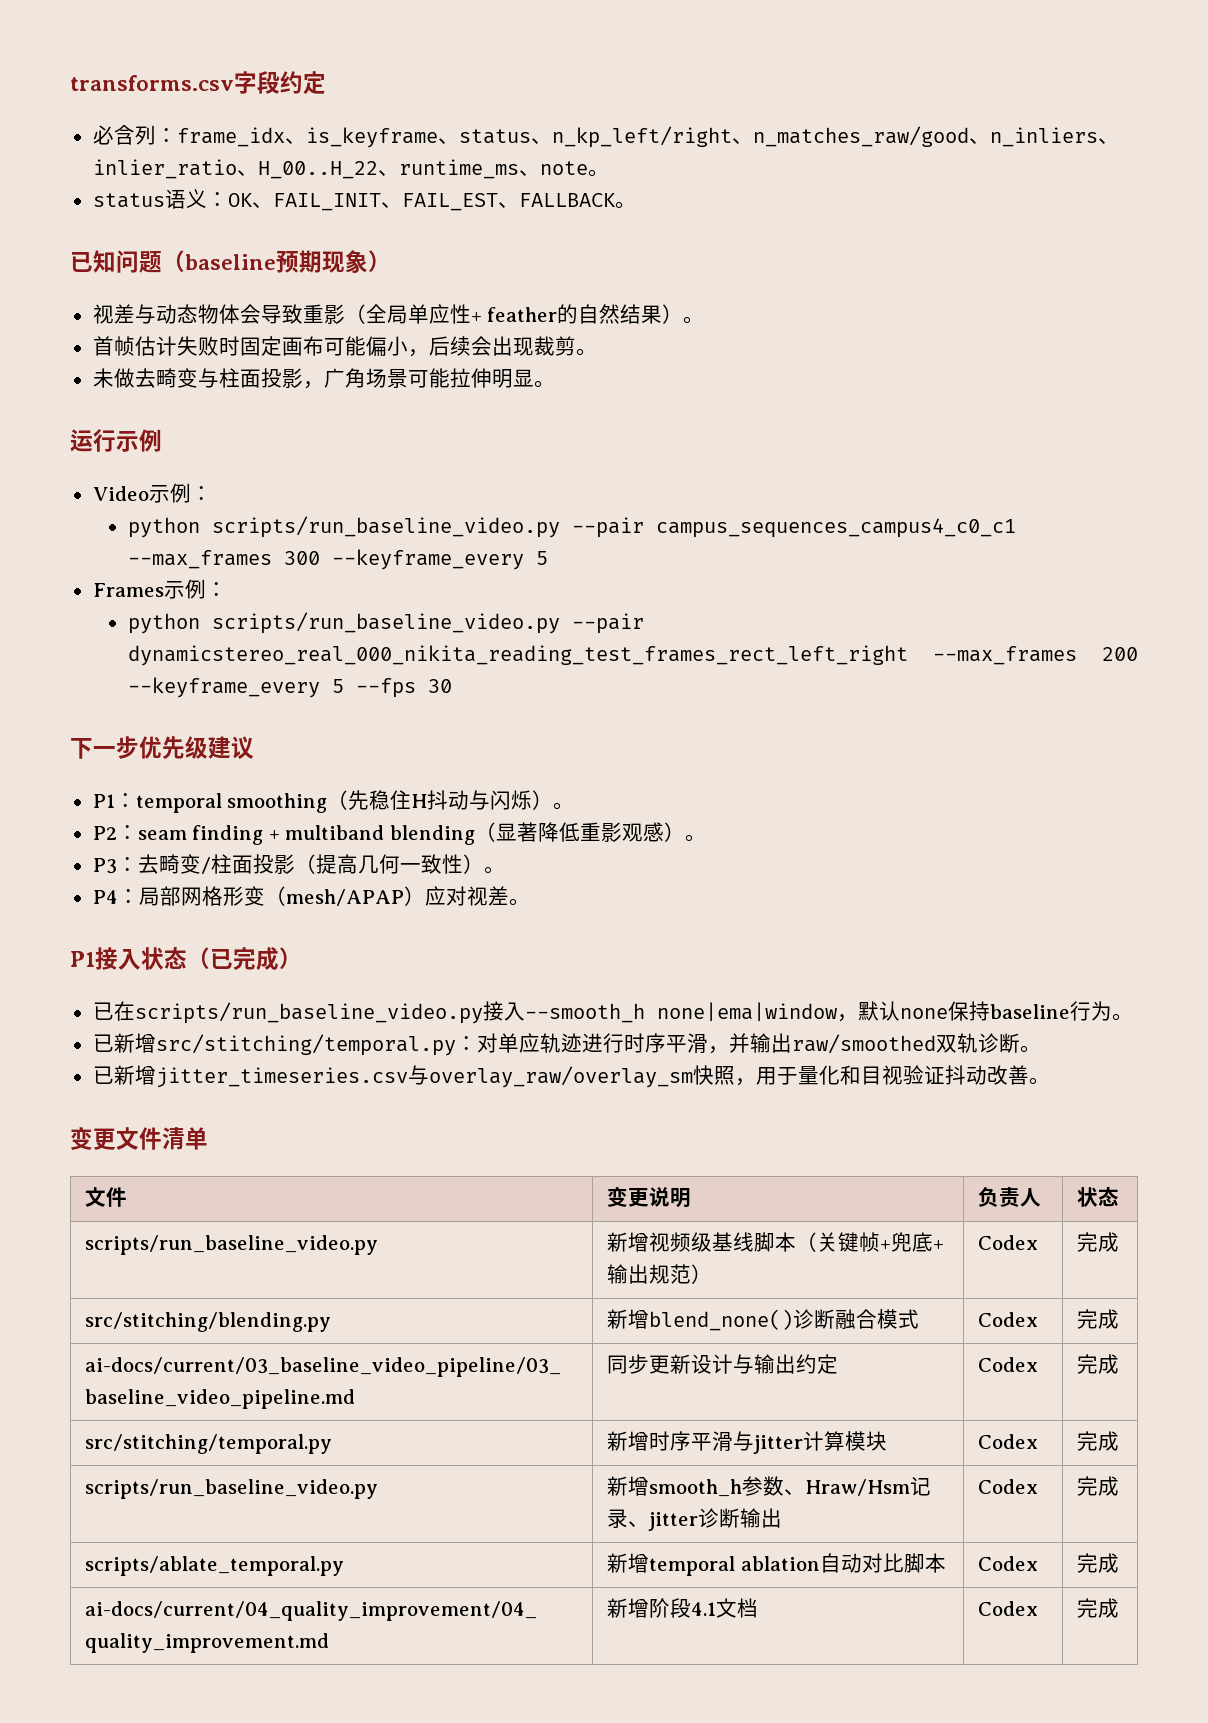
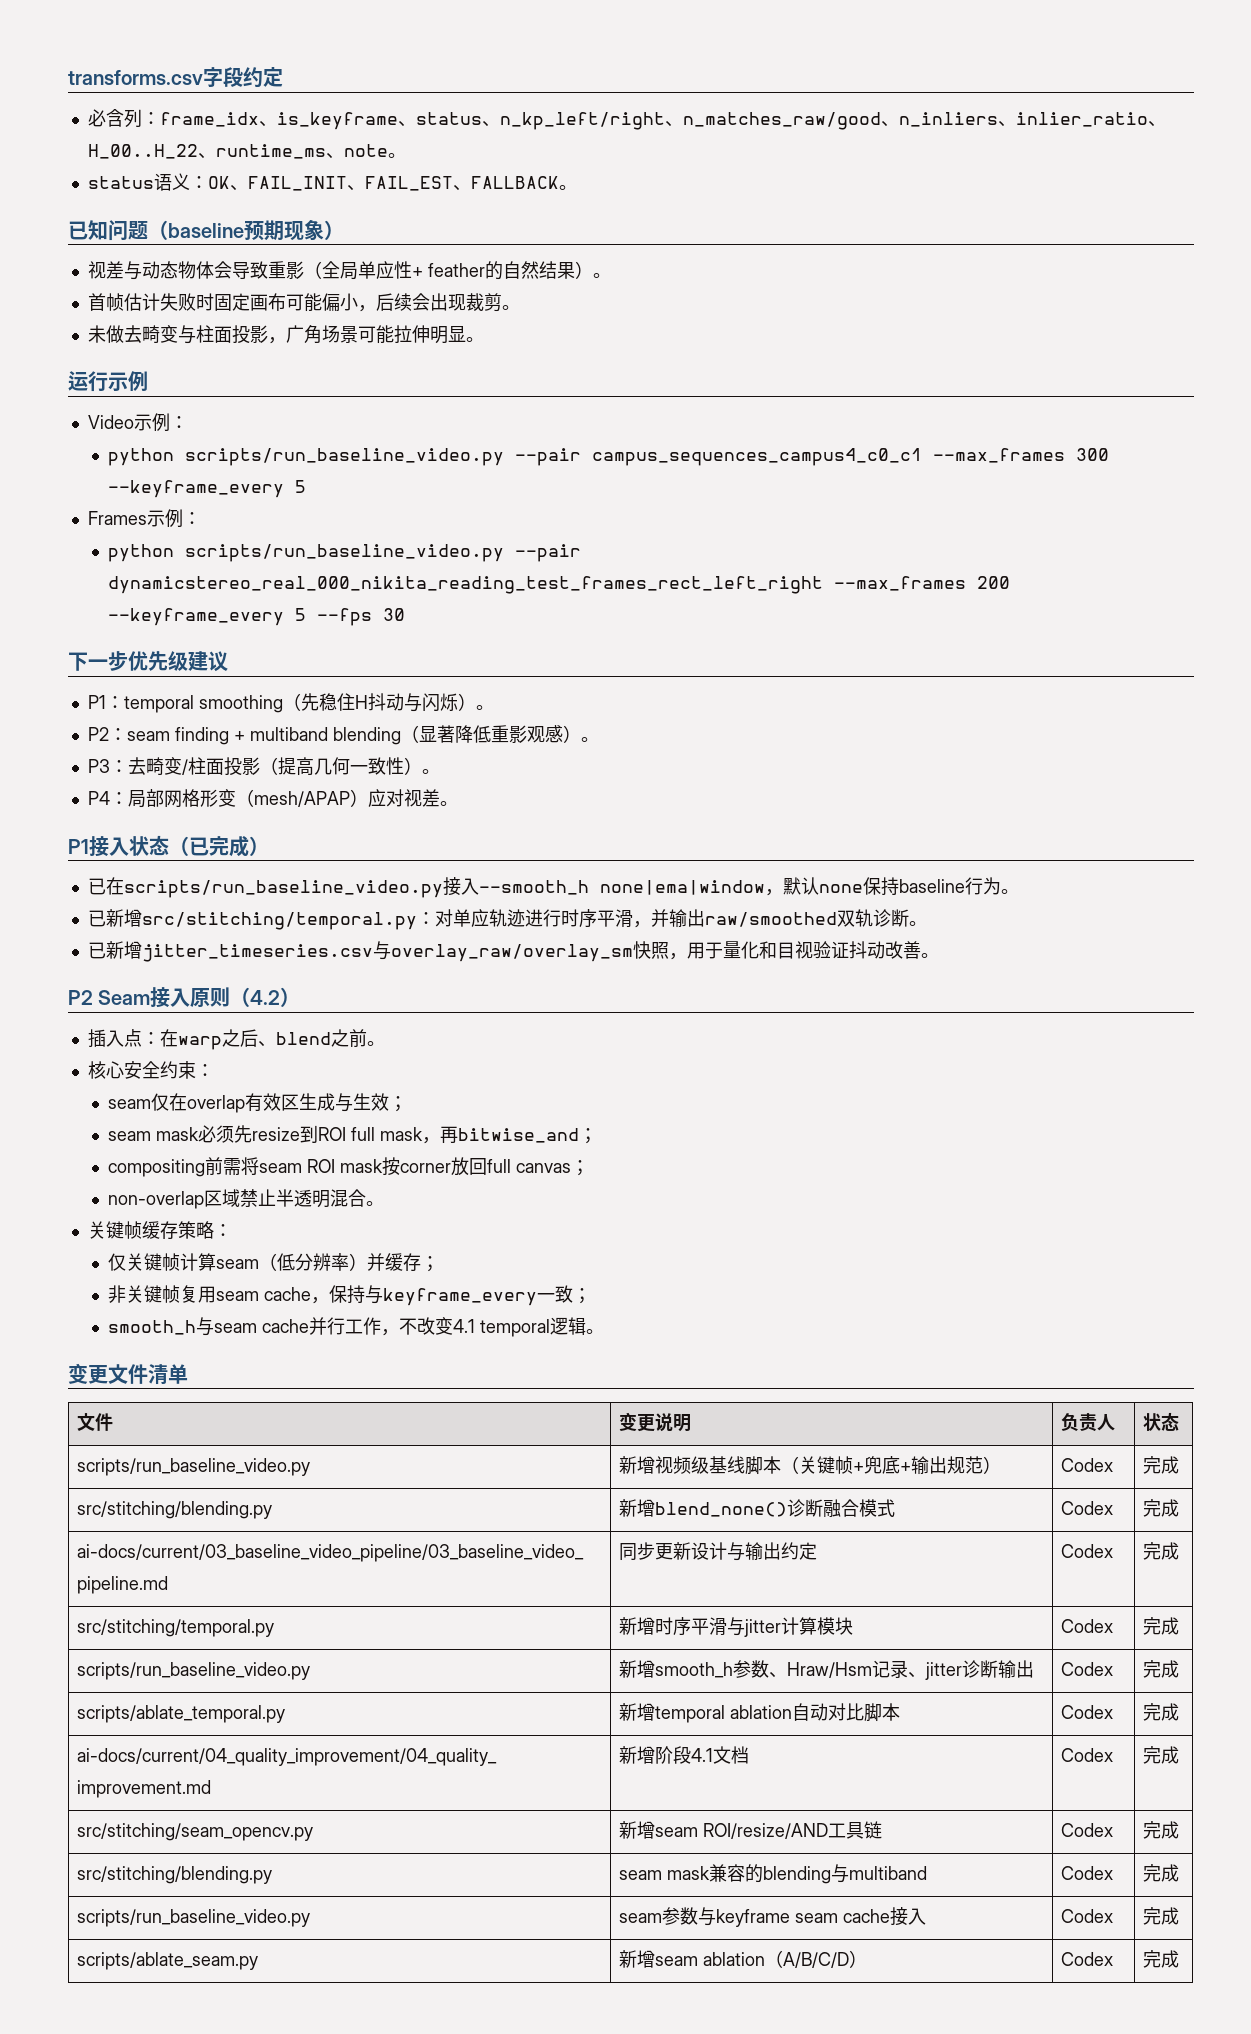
(1050, 1081) none -> [68,987,301,1008] [87,1029,385,1050] [87,1061,214,1079] [107,1093,407,1113] [107,1125,597,1144] [107,1157,589,1177] [107,1189,384,1209] [87,1221,232,1239] [107,1253,439,1272] [107,1285,591,1306] [107,1317,604,1337] // P2 Seam接入原则（4.2） // 插入点：在warp之后、blend之前。 // 核心安全约束： // seam仅在overlap有效区生成与生效； // seam mask必须先resize到ROI full mask，再bitwise_and； // compositing前需将seam ROI mask按corner放回full canvas； // non-overlap区域禁止半透明混合。 // 关键帧缓存策略： // 仅关键帧计算seam（低分辨率）并缓存； // 非关键帧复用seam cache，保持与keyframe_every一致； // smooth_h与seam cache并行工作，不改变4.1 temporal逻辑。
(1120, 1608) none -> [76,1823,313,1841] [618,1821,882,1839] [1060,1823,1113,1837] [1142,1821,1179,1839] [76,1866,272,1884] [618,1864,927,1884] [1060,1866,1113,1880] [1142,1864,1179,1882] [76,1909,310,1927] [618,1907,926,1927] [1060,1909,1113,1923] [1142,1907,1179,1925] [76,1952,258,1970] [618,1950,867,1968] [1060,1952,1113,1966] [1142,1950,1179,1968] // src/stitching/seam_opencv.py | 新增seam ROI/resize/AND工具链 | Codex | 完成 // src/stitching/blending.py | seam mask兼容的blending与multiband | Codex | 完成 // scripts/run_baseline_video.py | seam参数与keyframe seam cache接入 | Codex | 完成 // scripts/ablate_seam.py | 新增seam ablation（A/B/C/D） | Codex | 完成

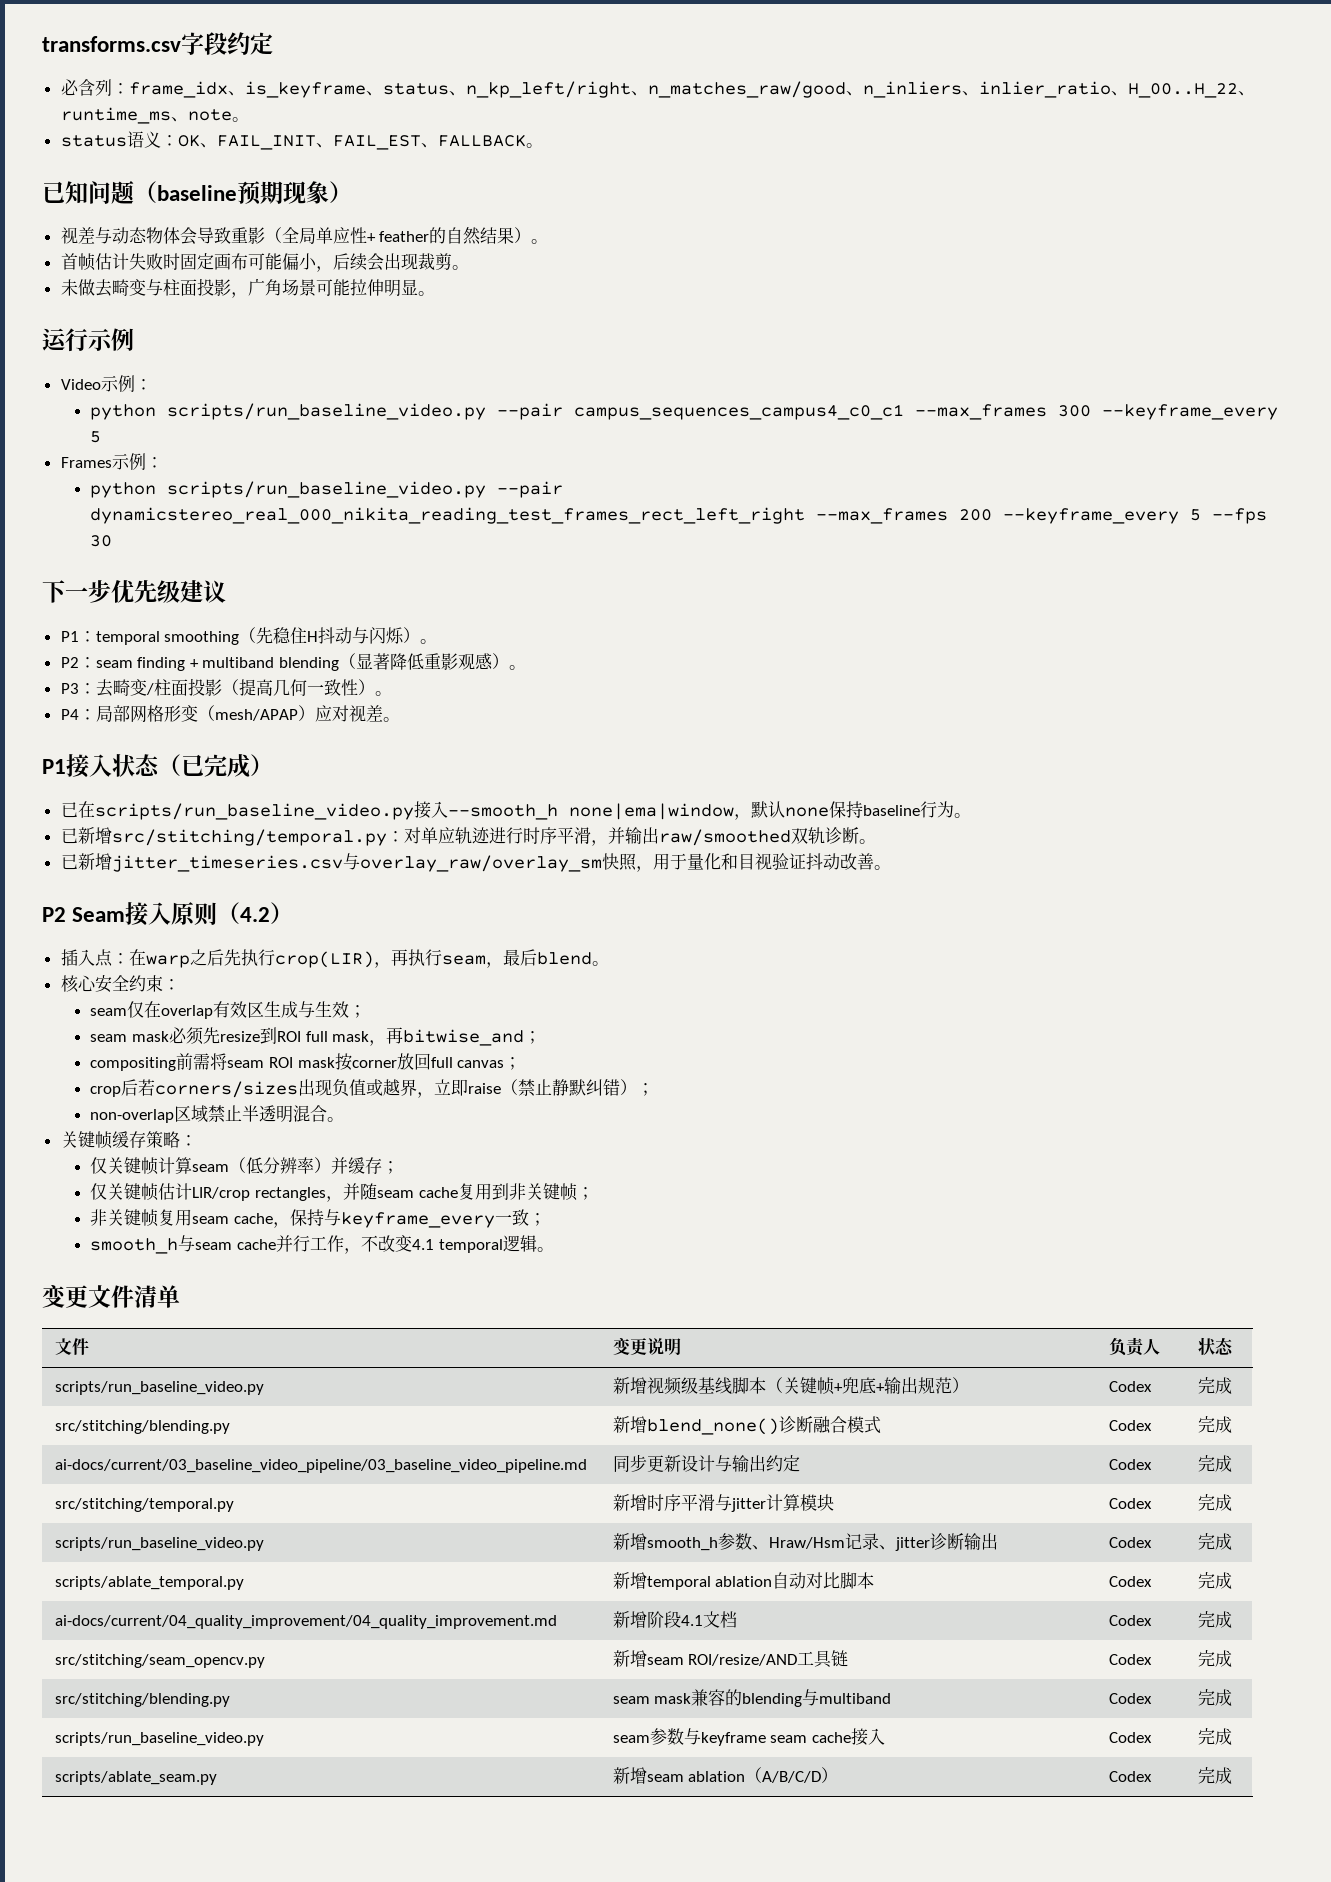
[257,1029,367,1047] 、blend之前 -> [223,949,592,968] 先执行crop(LIR)，再执行seam，最后blend
(589, 1168) none -> [90,1079,655,1098] // crop后若corners/sizes出现负值或越界，立即raise（禁止静默纠错）；
(439, 1264) none -> [90,1183,594,1202] // 仅关键帧估计LIR/crop rectangles，并随seam cache复用到非关键帧；

